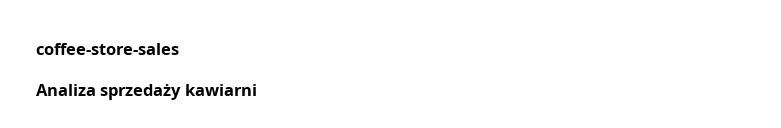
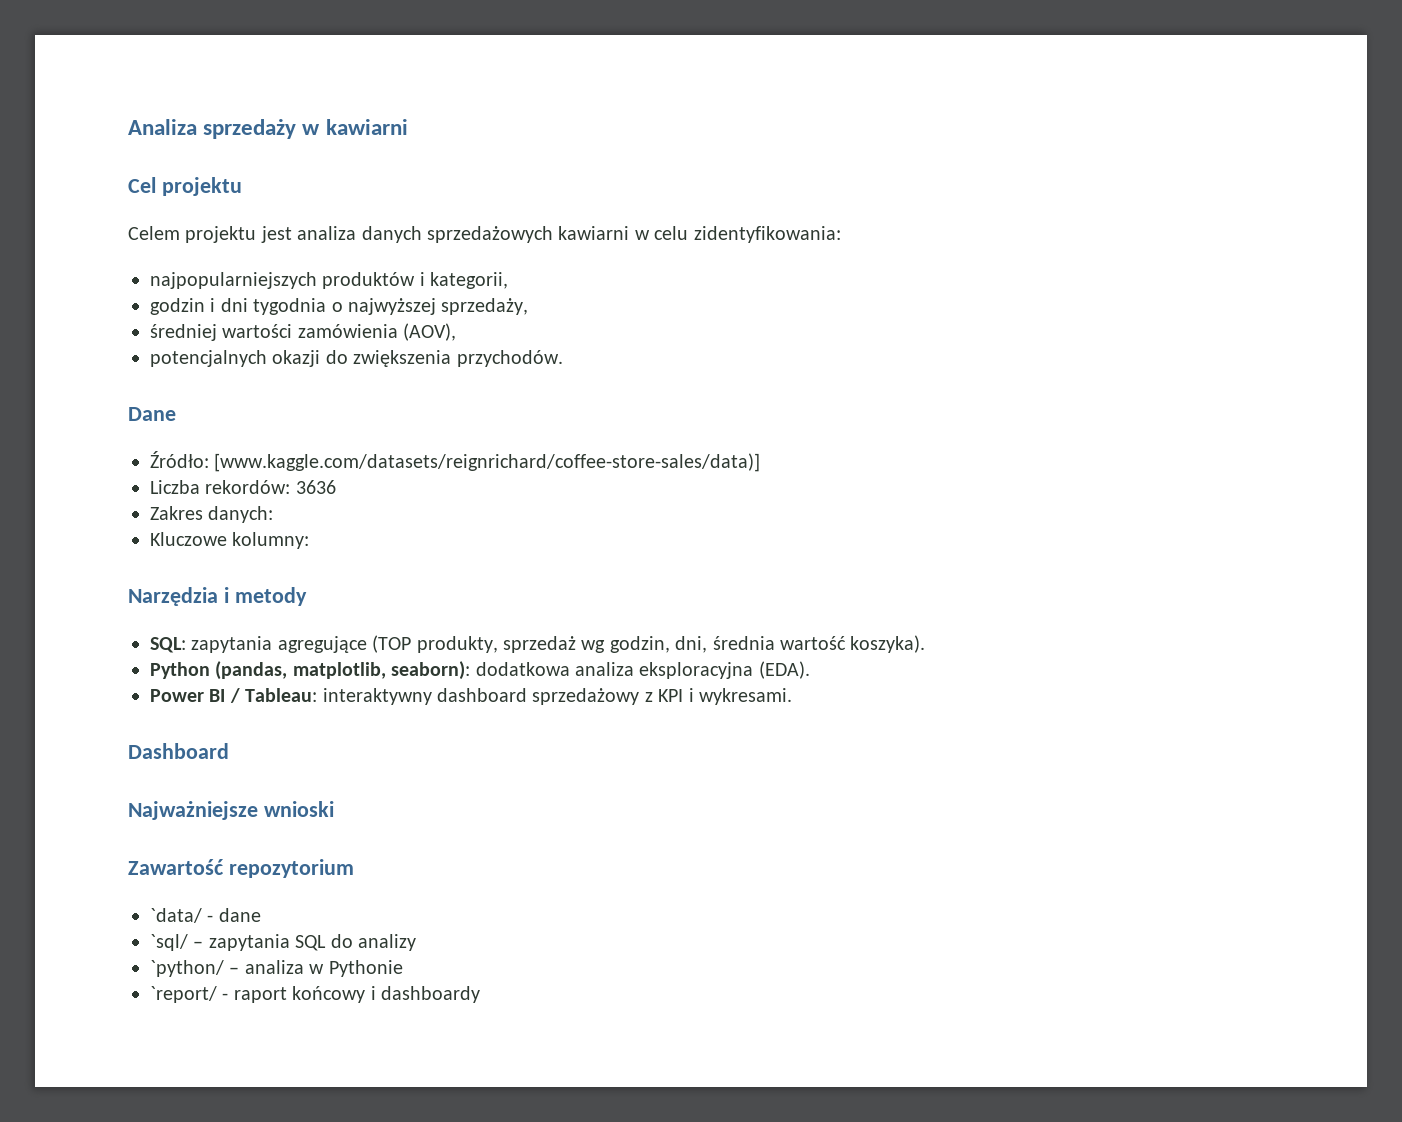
[36,43,179,55] coffee-store-sales // -> (128, 127) none
[184,84,257,96] kawiarni -> [302,119,408,135] [128,177,242,196] [128,226,841,243] [150,272,509,289] [150,298,529,315] [150,323,457,341] [150,350,563,367] [128,407,176,421] [150,451,761,472] [150,480,336,494] [150,506,274,523] [150,532,310,549] [128,587,307,606] [150,635,926,653] [150,661,810,680] [150,688,792,705] [128,743,229,759] [128,801,334,820] [128,859,354,878] [150,908,261,923] [150,934,416,951] [150,960,403,977] [150,986,480,1003] w kawiarni // Cel projektu // Celem projektu jest analiza danych sprzedażowych kawiarni w celu zidentyfikowania: // najpopularniejszych produktów i kategorii, // godzin i dni tygodnia o najwyższej sprzedaży, // średniej wartości zamówienia (AOV), // potencjalnych okazji do zwiększenia przychodów. // Dane // Źródło: [www.kaggle.com/datasets/reignrichard/coffee-store-sales/data)] // Liczba rekordów: 3636 // Zakres danych: // Kluczowe kolumny: // Narzędzia i metody // SQL: zapytania agregujące (TOP produkty, sprzedaż wg godzin, dni, średnia wartość koszyka). // Python (pandas, matplotlib, seaborn): dodatkowa analiza eksploracyjna (EDA). // Power BI / Tableau: interaktywny dashboard sprzedażowy z KPI i wykresami. // Dashboard // Najważniejsze wnioski // Zawartość repozytorium // `data/ - dane // `sql/ – zapytania SQL do analizy // `python/ – analiza w Pythonie // `report/ - raport końcowy i dashboardy

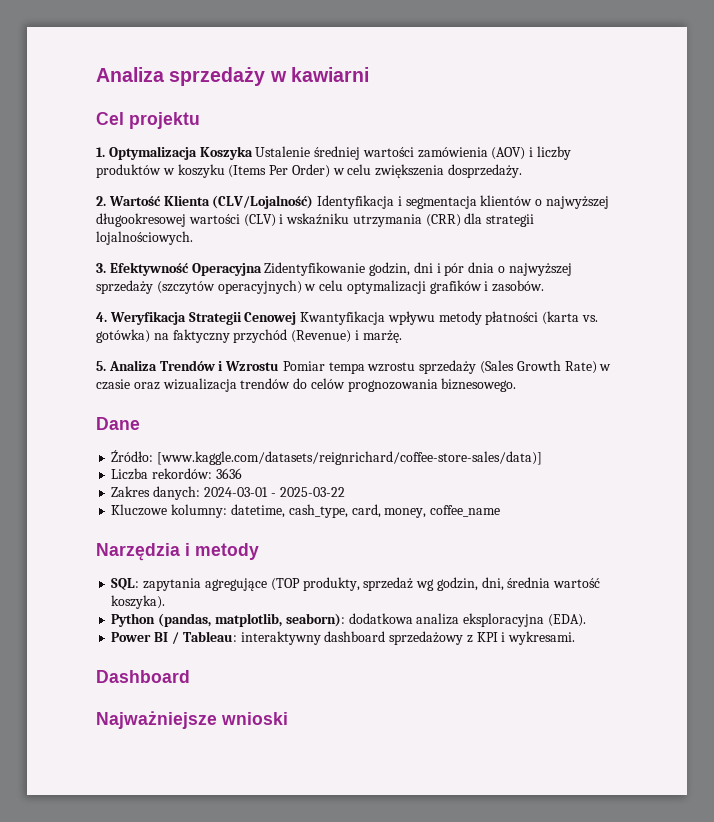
[128,226,841,243] [150,272,509,289] [150,298,529,315] [150,323,457,341] [150,350,563,367] Celem projektu jest analiza danych sprzedażowych kawiarni w celu zidentyfikowania: // najpopularniejszych produktów i kategorii, // godzin i dni tygodnia o najwyższej sprzedaży, // średniej wartości zamówienia (AOV), // potencjalnych okazji do zwiększenia przychodów. -> [96,146,572,160] [96,164,523,178] [96,195,610,209] [96,213,535,227] [96,231,193,245] [96,262,572,276] [96,280,545,294] [96,311,599,325] [96,329,402,343] [96,360,612,374] [96,378,517,392] 1. Optymalizacja Koszyka Ustalenie średniej wartości zamówienia (AOV) i liczby produktów w koszyku (Items Per Order) w celu zwiększenia dosprzedaży. // 2. Wartość Klienta (CLV/Lojalność) Identyfikacja i segmentacja klientów o najwyższej długookresowej wartości (CLV) i wskaźniku utrzymania (CRR) dla strategii lojalnościowych. // 3. Efektywność Operacyjna Zidentyfikowanie godzin, dni i pór dnia o najwyższej sprzedaży (szczytów operacyjnych) w celu optymalizacji grafików i zasobów. // 4. Weryfikacja Strategii Cenowej Kwantyfikacja wpływu metody płatności (karta vs. gotówka) na faktyczny przychód (Revenue) i marżę. // 5. Analiza Trendów i Wzrostu Pomiar tempa wzrostu sprzedaży (Sales Growth Rate) w czasie oraz wizualizacja trendów do celów prognozowania biznesowego.
(274, 514) none -> [203,487,345,497] 2024-03-01 - 2025-03-22
(310, 540) none -> [230,504,501,518] datetime, cash_type, card, money, coffee_name
[128,859,354,878] [150,908,261,923] [150,934,416,951] [150,960,403,977] [150,986,480,1003] // Zawartość repozytorium // `data/ - dane // `sql/ – zapytania SQL do analizy // `python/ – analiza w Pythonie // `report/ - raport końcowy i dashboardy -> (288, 718) none

